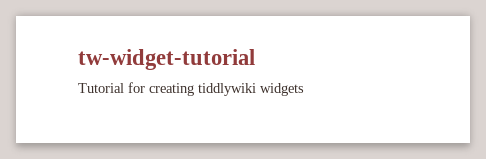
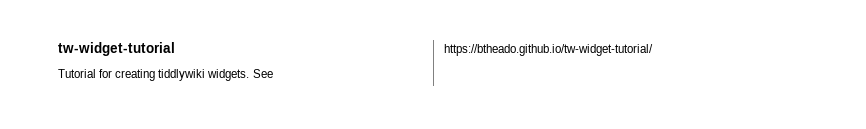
[260,83,304,96] widgets -> [207,69,273,81] [444,44,653,56] widgets. See https://btheado.github.io/tw-widget-tutorial/

